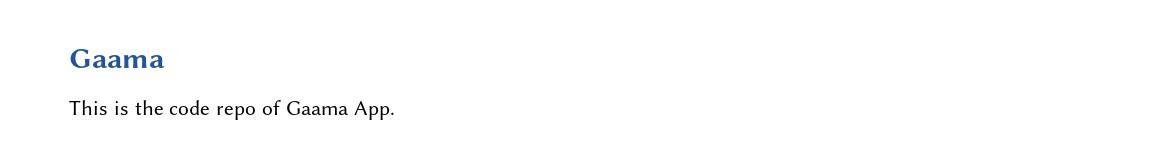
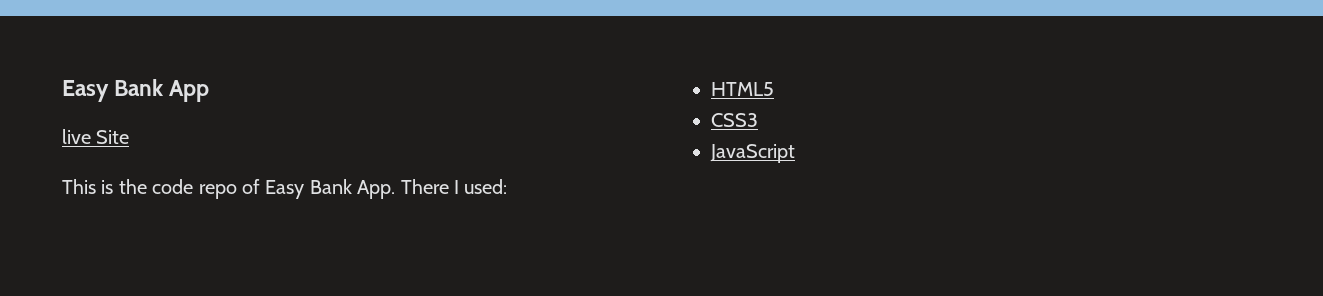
[69,49,165,68] Gaama -> [62,79,210,102] [62,129,130,144] Easy Bank App // live Site
[285,101,395,120] Gaama App. -> [265,179,508,199] [711,82,774,96] [711,113,758,127] [710,144,795,163] Easy Bank App. There I used: // HTML5 // CSS3 // JavaScript

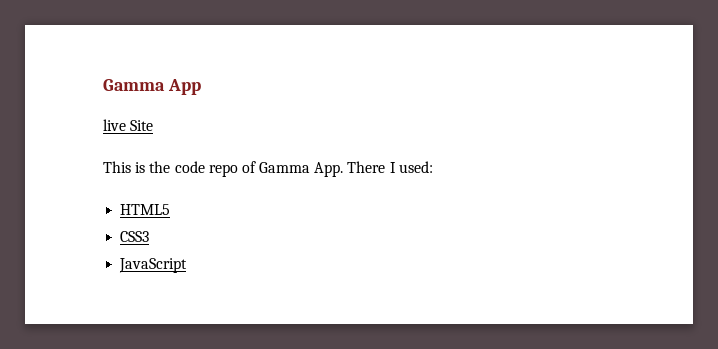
[62,79,165,102] Easy Bank -> [103,79,165,91] Gamma
[265,179,352,199] Easy Bank -> [259,162,311,173] Gamma

